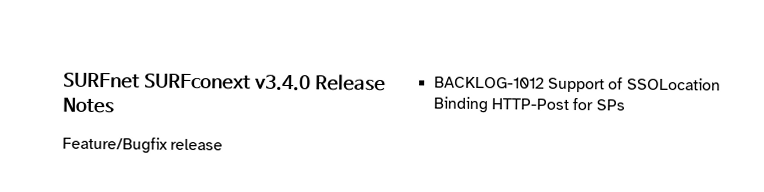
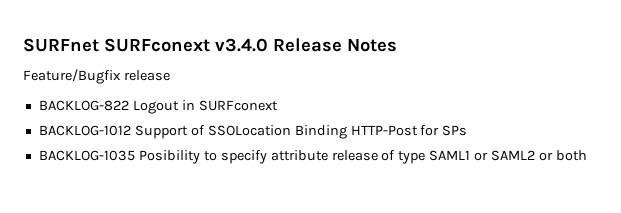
(224, 144) none -> [38,100,278,114] // BACKLOG-822 Logout in SURFconext
(625, 105) none -> [38,150,587,164] // BACKLOG-1035 Posibility to specify attribute release of type SAML1 or SAML2 or both

